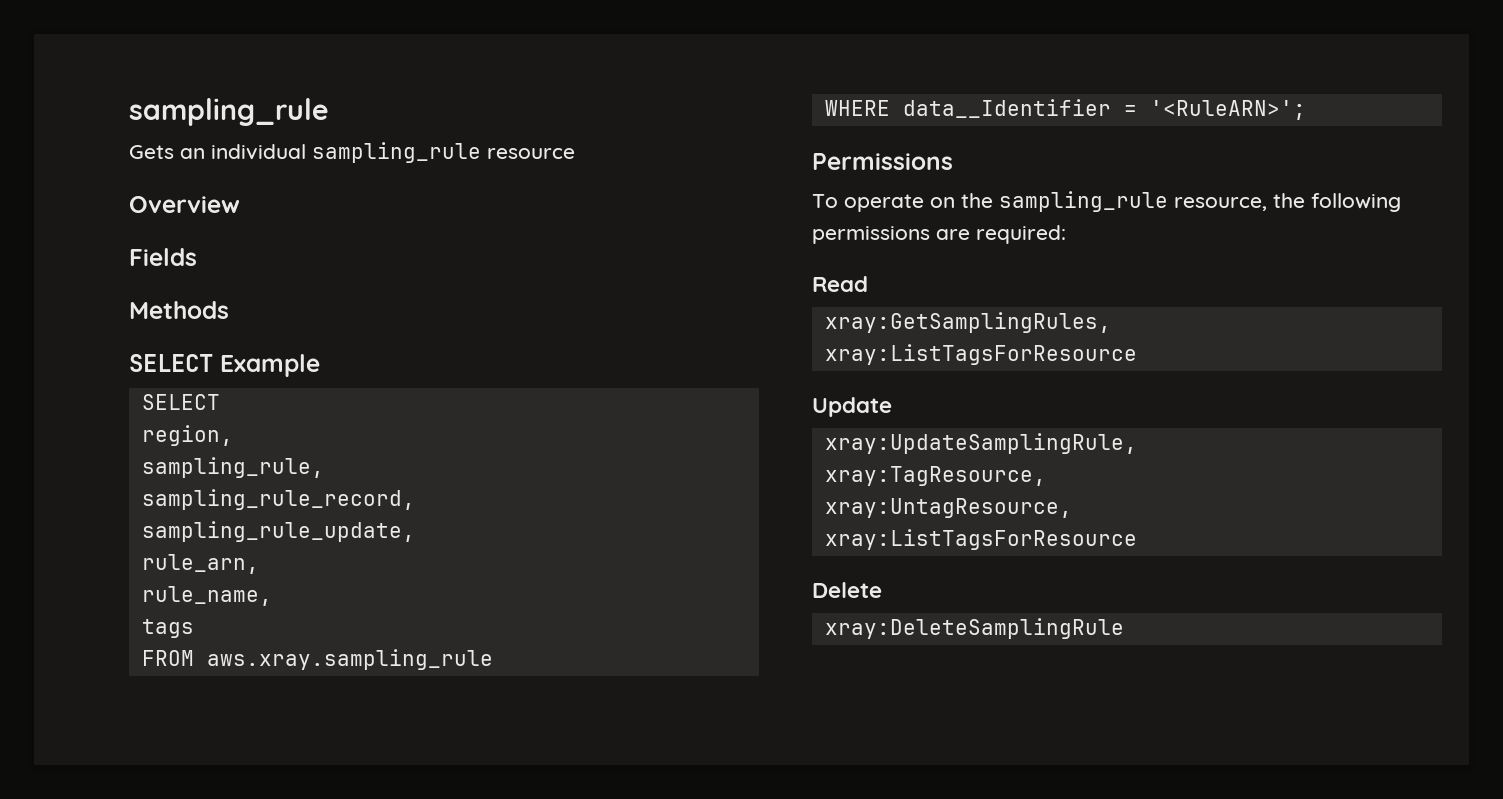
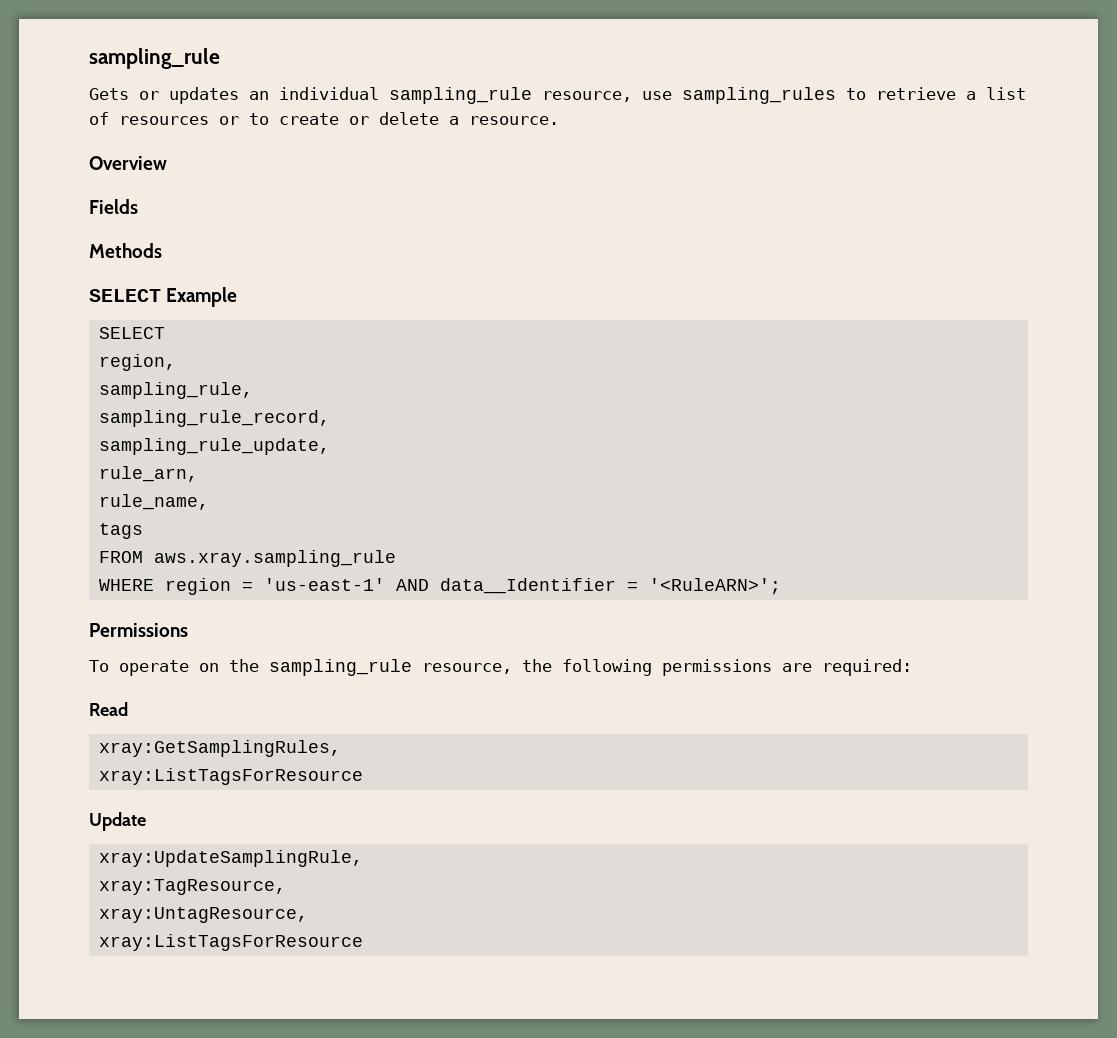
(174, 152) none -> [139,87,239,104] or updates
[487,148,575,159] resource -> [542,87,1026,104] [89,112,559,125] resource, use sampling_rules to retrieve a list of resources or to create or delete a resource.
(890, 108) none -> [164,578,429,595] region = 'us-east-1' AND
[812,582,882,598] [824,618,1124,639] // Delete // xray:DeleteSamplingRule -> (363, 942) none

